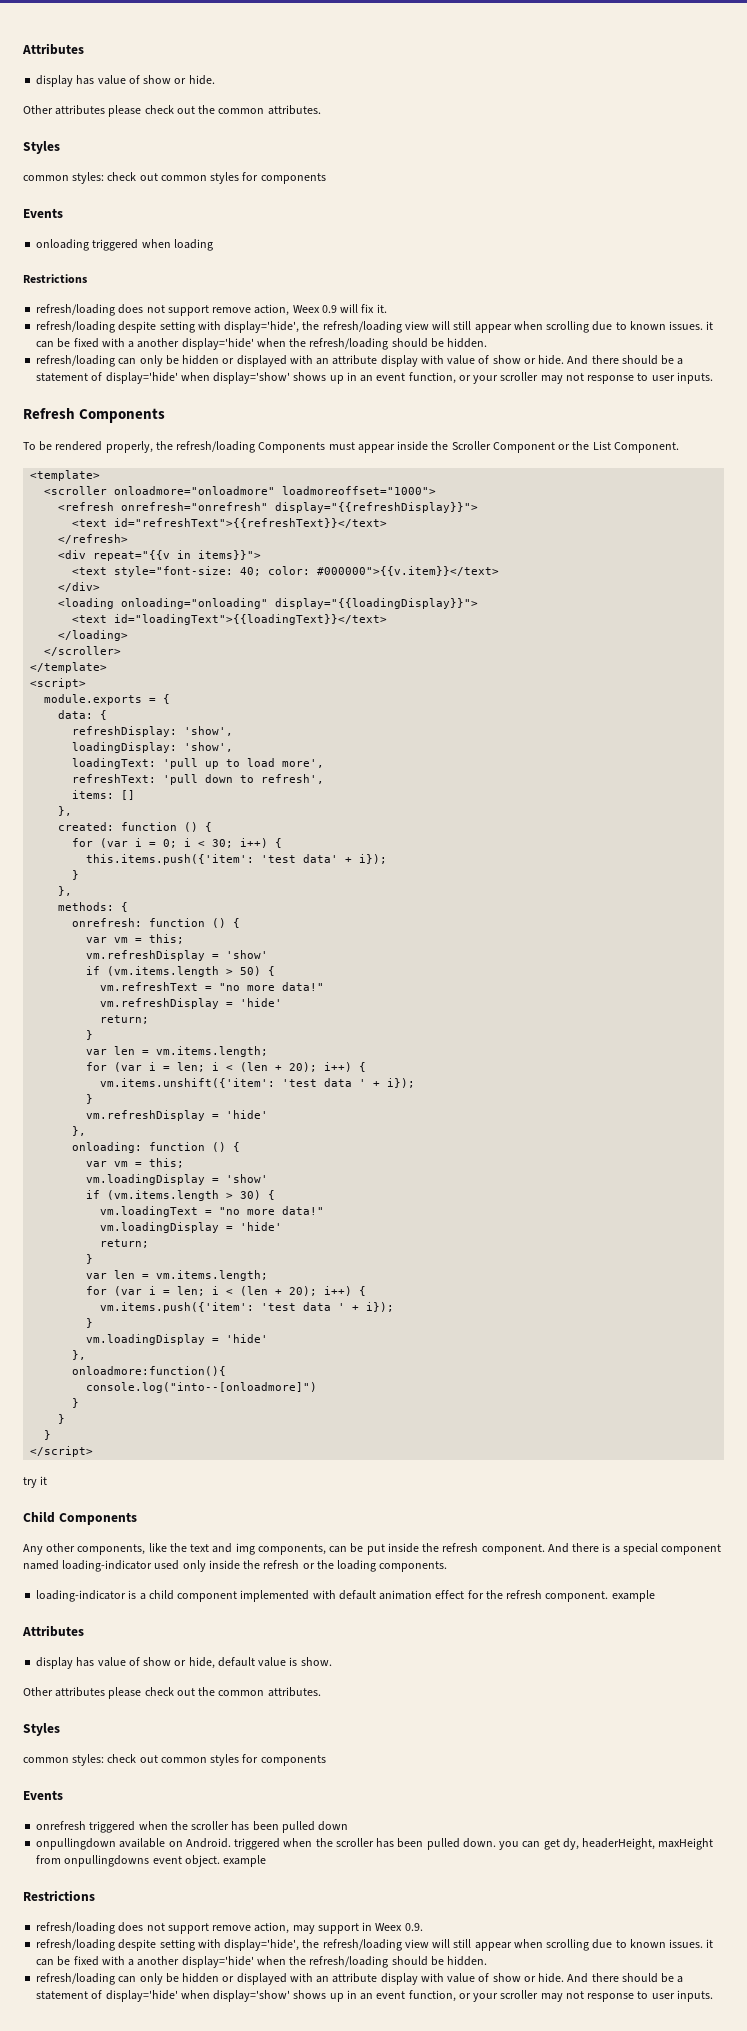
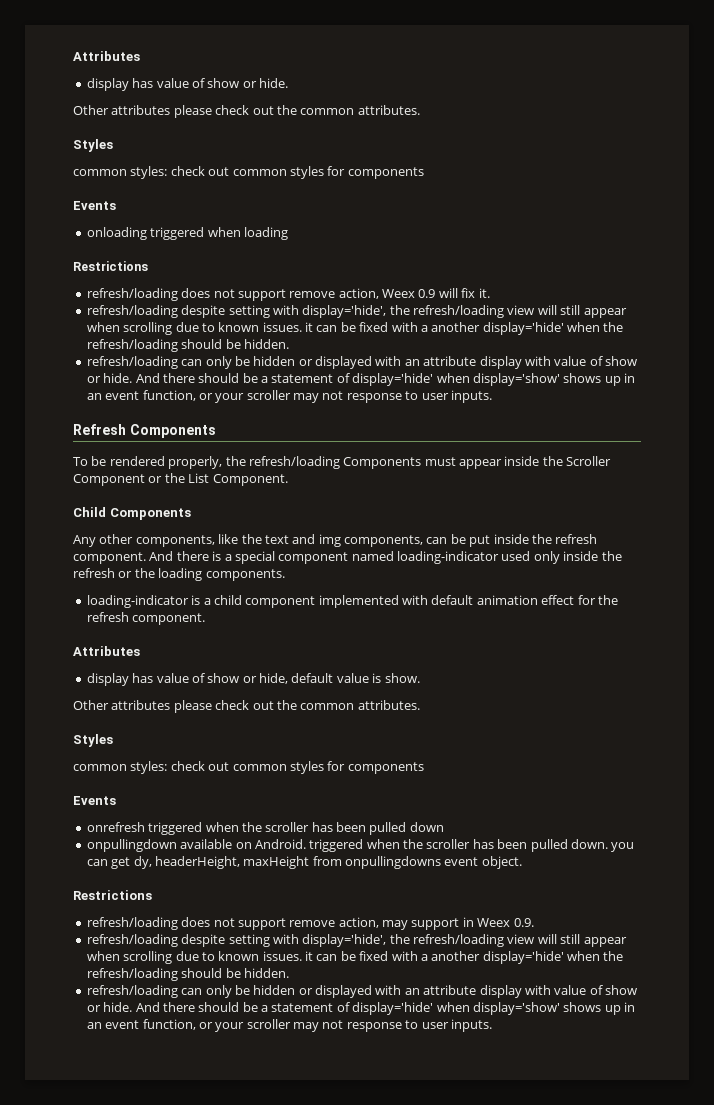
[30,470,101,481] [44,486,437,495] [58,502,479,513] [72,518,388,528] [58,534,129,544] [58,550,262,561] [72,566,500,577] [58,582,101,592] [58,598,479,609] [72,614,388,625] [58,630,129,641] [44,646,122,656] [30,662,108,673] [30,678,87,689] [44,694,171,705] [58,710,108,720] [72,726,234,737] [72,742,234,753] [72,758,325,769] [72,774,325,785] [72,790,136,800] [58,806,73,816] [58,822,213,832] [72,838,283,848] [86,854,388,865] [72,870,80,880] [58,886,73,896] [58,902,129,912] [72,918,241,928] [86,934,185,944] [86,950,269,961] [86,966,276,977] [100,982,325,991] [100,998,283,1009] [100,1015,150,1024] [86,1030,94,1040] [86,1046,269,1057] [86,1062,367,1072] [100,1078,416,1088] [86,1094,94,1104] [86,1110,269,1121] [72,1126,87,1136] [72,1142,241,1153] [86,1158,185,1168] [86,1174,269,1185] [86,1190,276,1201] [100,1206,325,1217] [100,1222,283,1233] [100,1239,150,1248] [86,1254,94,1264] [86,1270,269,1281] [86,1286,367,1296] [100,1302,395,1313] [86,1318,94,1328] [86,1334,269,1345] [72,1350,87,1360] [72,1366,227,1376] [86,1382,318,1393] [72,1398,80,1408] [58,1414,66,1424] [44,1430,52,1440] [30,1446,94,1457] [23,1476,48,1488] // <template> // <scroller onloadmore="onloadmore" loadmoreoffset="1000"> // <refresh onrefresh="onrefresh" display="{{refreshDisplay}}"> // <text id="refreshText">{{refreshText}}</text> // </refresh> // <div repeat="{{v in items}}"> // <text style="font-size: 40; color: #000000">{{v.item}}</text> // </div> // <loading onloading="onloading" display="{{loadingDisplay}}"> // <text id="loadingText">{{loadingText}}</text> // </loading> // </scroller> // </template> // <script> // module.exports = { // data: { // refreshDisplay: 'show', // loadingDisplay: 'show', // loadingText: 'pull up to load more', // refreshText: 'pull down to refresh', // items: [] // }, // created: function () { // for (var i = 0; i < 30; i++) { // this.items.push({'item': 'test data' + i}); // } // }, // methods: { // onrefresh: function () { // var vm = this; // vm.refreshDisplay = 'show' // if (vm.items.length > 50) { // vm.refreshText = "no more data!" // vm.refreshDisplay = 'hide' // return; // } // var len = vm.items.length; // for (var i = len; i < (len + 20); i++) { // vm.items.unshift({'item': 'test data ' + i}); // } // vm.refreshDisplay = 'hide' // }, // onloading: function () { // var vm = this; // vm.loadingDisplay = 'show' // if (vm.items.length > 30) { // vm.loadingText = "no more data!" // vm.loadingDisplay = 'hide' // return; // } // var len = vm.items.length; // for (var i = len; i < (len + 20); i++) { // vm.items.push({'item': 'test data ' + i}); // } // vm.loadingDisplay = 'hide' // }, // onloadmore:function(){ // console.log("into--[onloadmore]") // } // } // } // </script> // try it -> (288, 480) none
[611,1590,655,1602] example -> (206, 619) none
[223,1855,267,1867] example -> (522, 862) none

